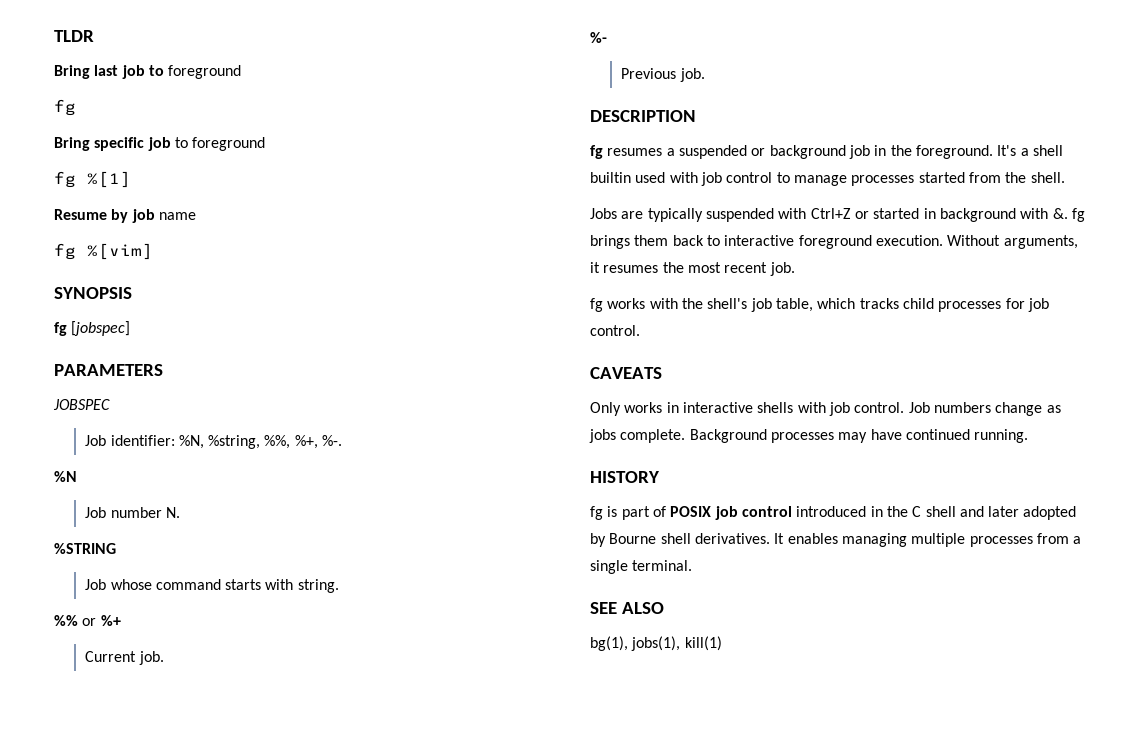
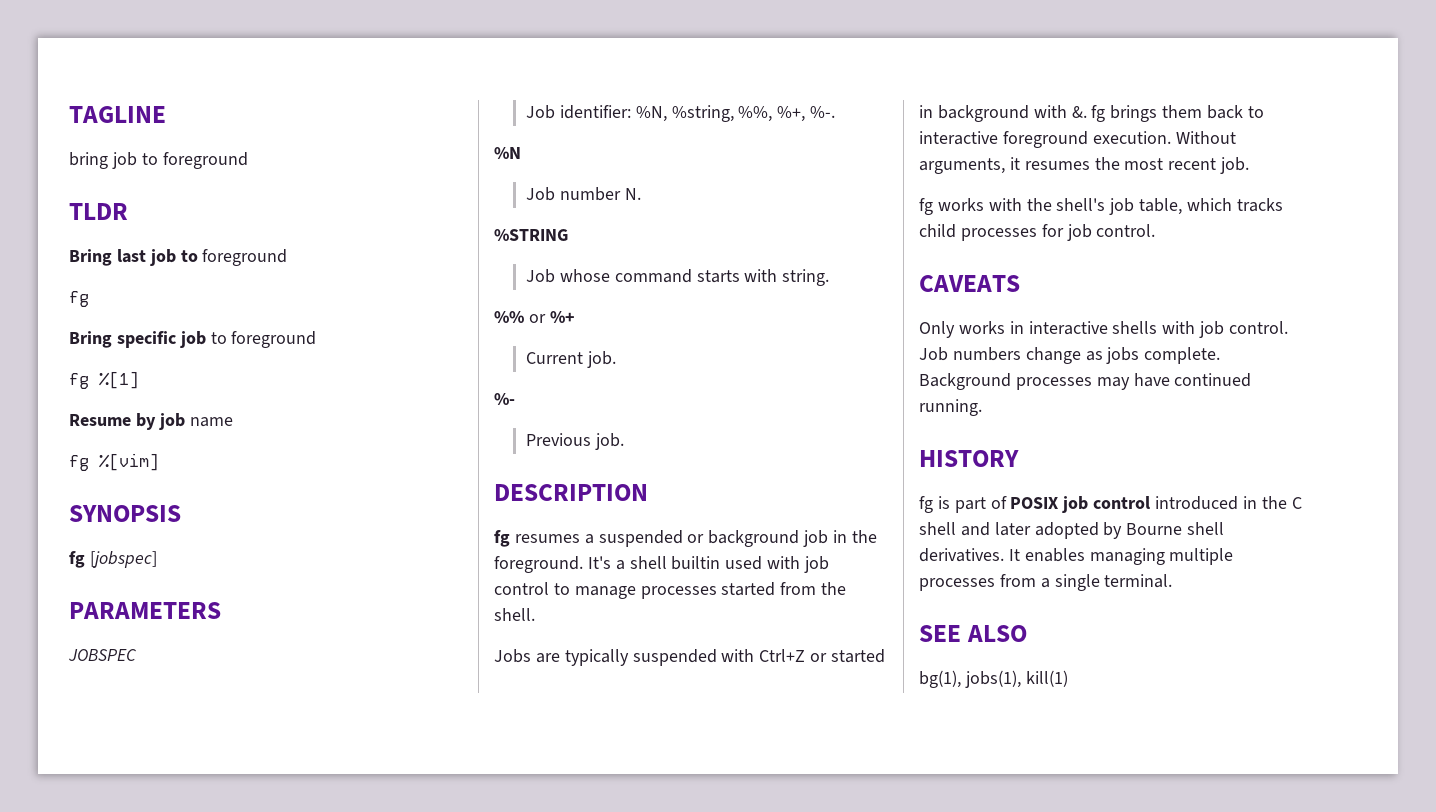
(54, 36) none -> [69,106,166,123] [69,152,248,169] TAGLINE // bring job to foreground //

